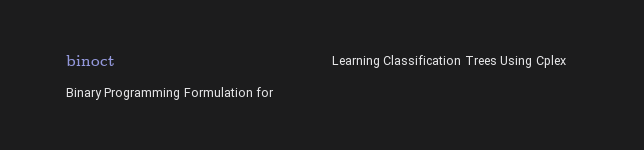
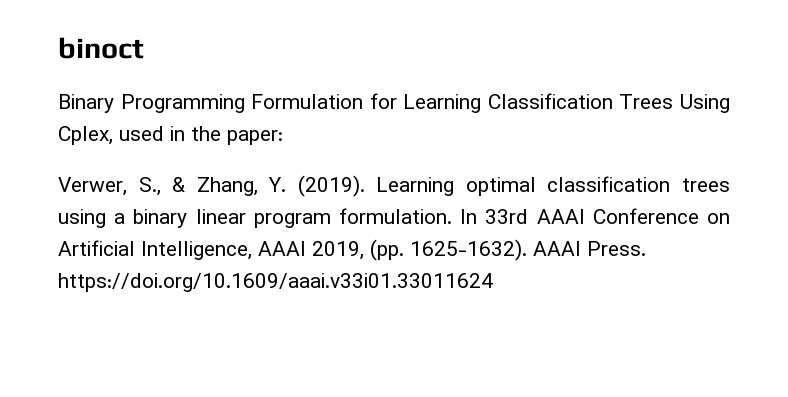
[535,55,566,68] Cplex -> [58,126,283,145] [58,175,730,197] [58,208,730,228] [58,239,646,261] [58,273,493,292] Cplex, used in the paper: // Verwer, S., & Zhang, Y. (2019). Learning optimal classification trees using a binary linear program formulation. In 33rd AAAI Conference on Artificial Intelligence, AAAI 2019, (pp. 1625-1632). AAAI Press. https://doi.org/10.1609/aaai.v33i01.33011624

